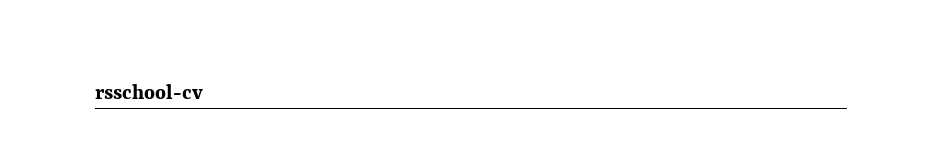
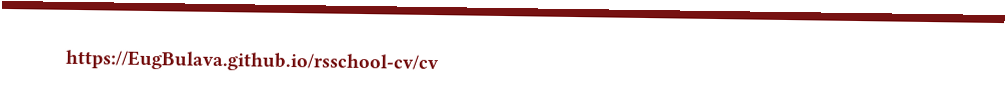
[95,84,203,99] rsschool-cv -> [65,49,439,74] https://EugBulava.github.io/rsschool-cv/cv

